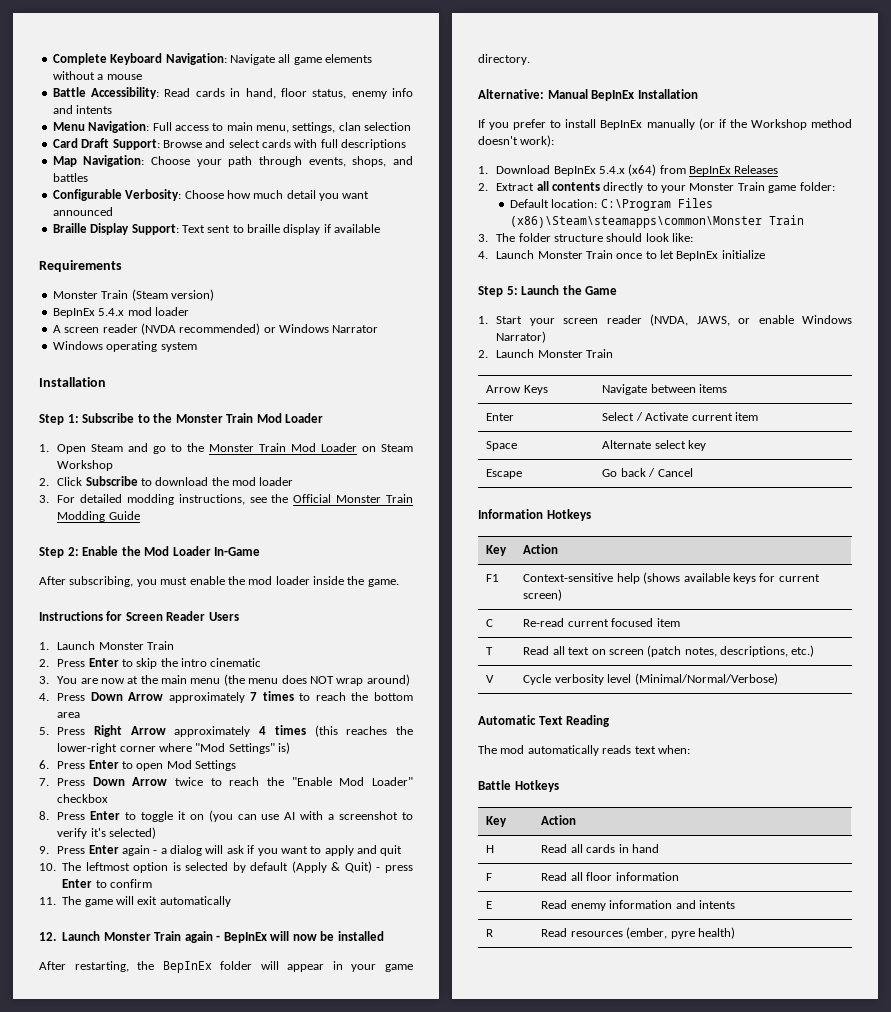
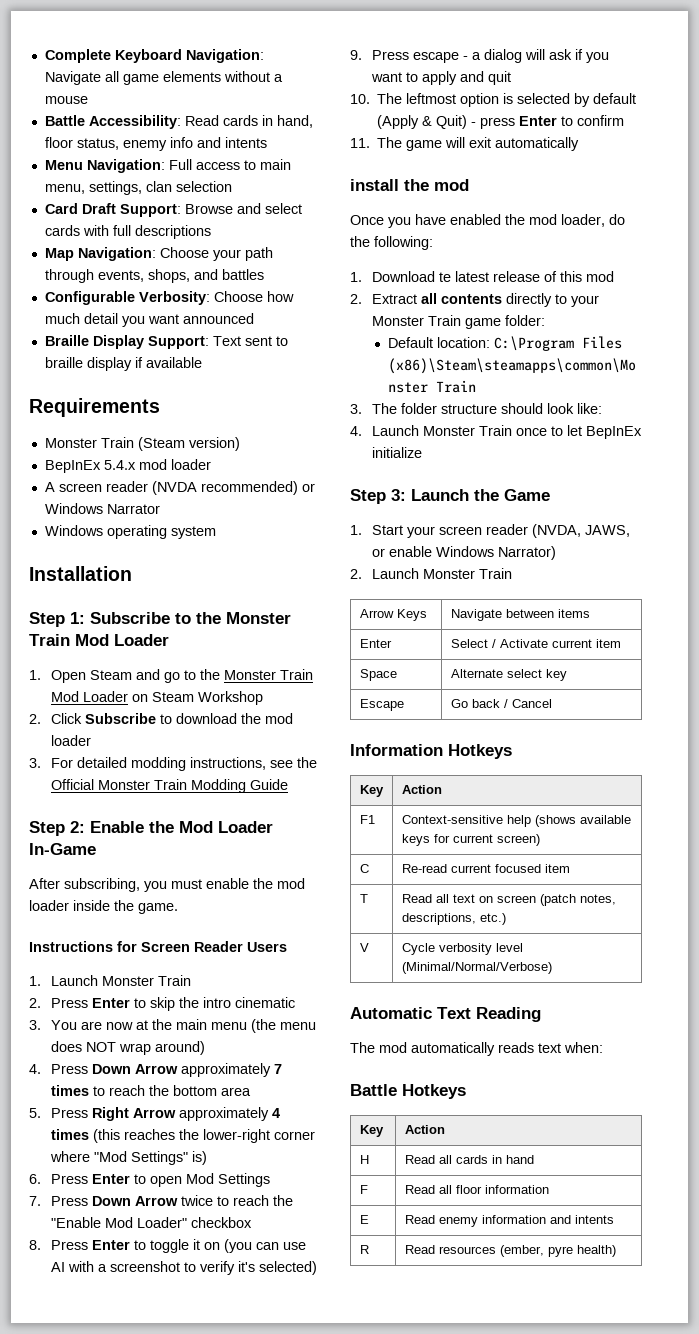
[88,845,150,856] Enter again -> [413,52,460,63] escape
[39,931,384,943] [39,961,413,973] [478,54,530,65] [478,89,698,101] [478,118,852,130] [478,135,555,147] [478,164,779,176] 12. Launch Monster Train again - BepInEx will now be installed // After restarting, the BepInEx folder will appear in your game directory. // Alternative: Manual BepInEx Installation // If you prefer to install BepInEx manually (or if the Workshop method doesn't work): // 1. Download BepInEx 5.4.x (x64) from BepInEx Releases -> [350,179,469,191] [350,214,625,228] [350,236,433,250] [350,271,615,282] install the mod // Once you have enabled the mod loader, do the following: // 1. Download te latest release of this mod
[506,286,518,295] 5: -> [391,489,406,501] 3:

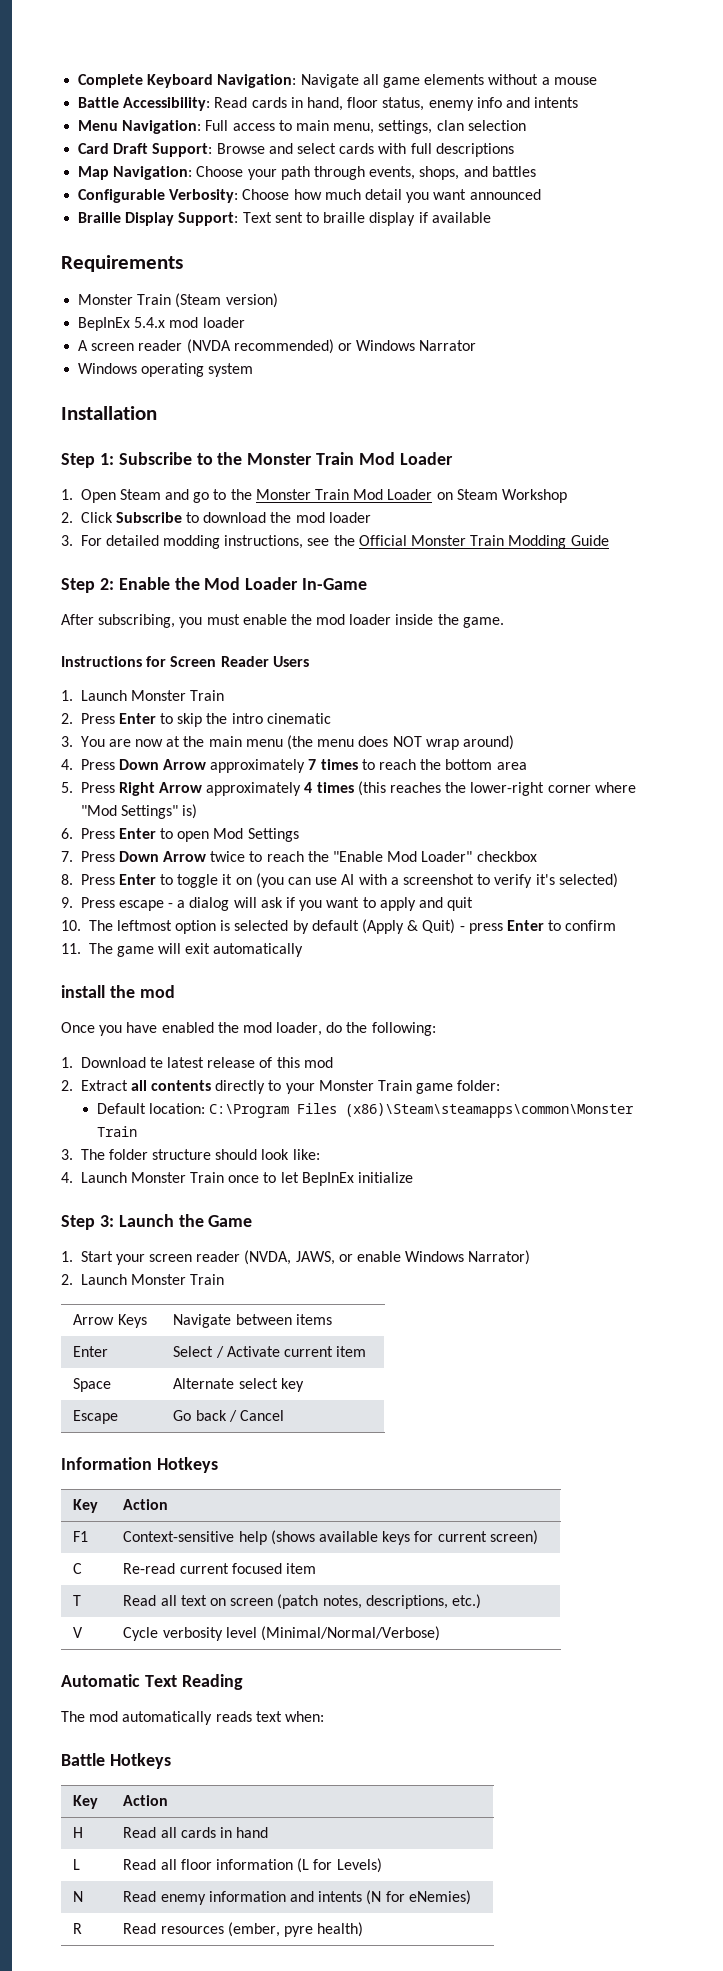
[359,1185,368,1194] F -> [73,1859,81,1870] L
[359,1215,369,1224] // E -> [297,1858,382,1873] [73,1891,84,1902] (L for Levels) // N
(614, 1219) none -> [366,1890,471,1905] (N for eNemies)

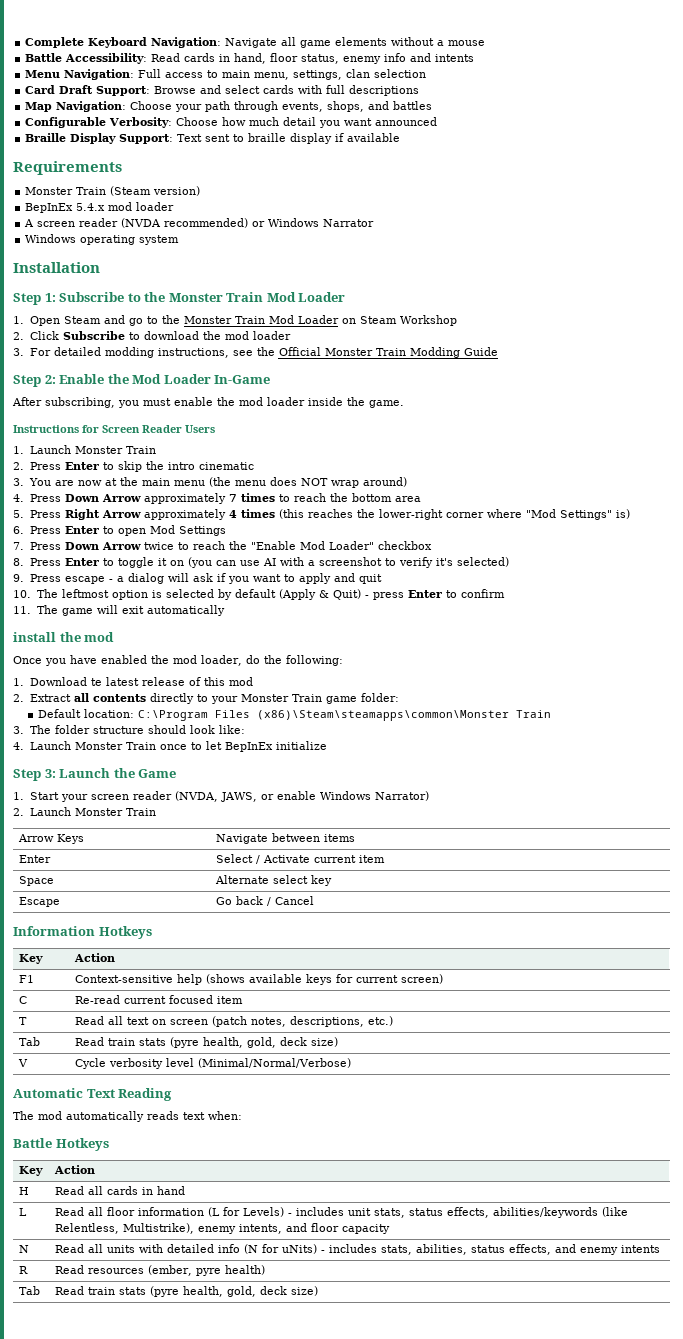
(481, 1601) none -> [19,1037,41,1046] [75,1037,339,1048] // Tab | Read train stats (pyre health, gold, deck size)
[73,1891,84,1902] [123,1890,471,1905] // N | Read enemy information and intents (N for eNemies) -> [288,1207,629,1218] [55,1223,391,1234] [19,1245,30,1253] [55,1244,661,1255] - includes unit stats, status effects, abilities/keywords (like Relentless, Multistrike), enemy intents, and floor capacity // N | Read all units with detailed info (N for uNits) - includes stats, abilities, status effects, and enemy intents
(364, 1929) none -> [19,1286,41,1295] [55,1286,319,1297] // Tab | Read train stats (pyre health, gold, deck size)

